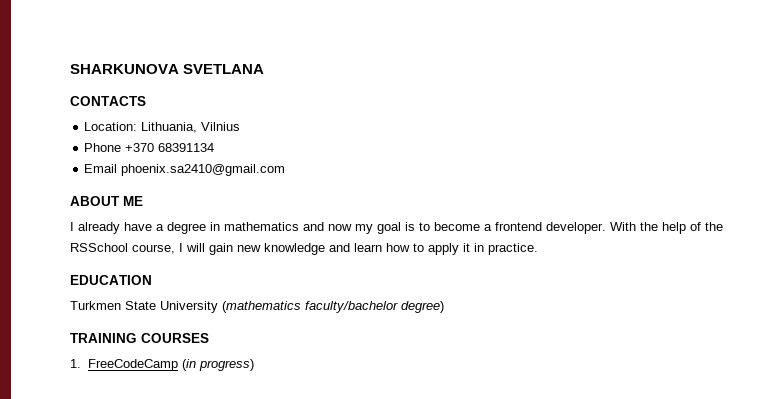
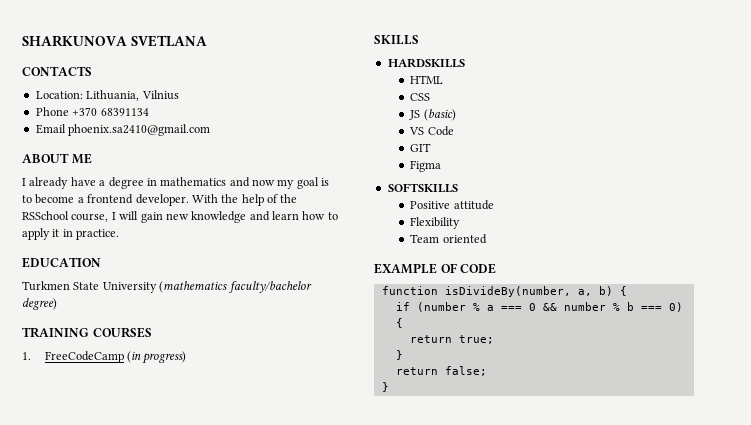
(254, 365) none -> [374,35,419,45] [387,58,465,68] [410,75,444,84] [410,93,431,101] [409,109,456,121] [409,126,454,136] [410,143,432,152] [410,160,442,172] [387,183,458,193] [410,200,494,210] [410,217,461,229] [410,234,487,244] [374,263,497,274] [381,286,627,297] [395,302,683,312] [395,318,403,328] [409,335,494,344] [395,350,403,360] [395,366,487,376] [381,382,389,392] // SKILLS // HARDSKILLS // HTML // CSS // JS (basic) // VS Code // GIT // Figma // SOFTSKILLS // Positive attitude // Flexibility // Team oriented // EXAMPLE OF CODE // function isDivideBy(number, a, b) { // if (number % a === 0 && number % b === 0) { // return true; // } // return false; // }

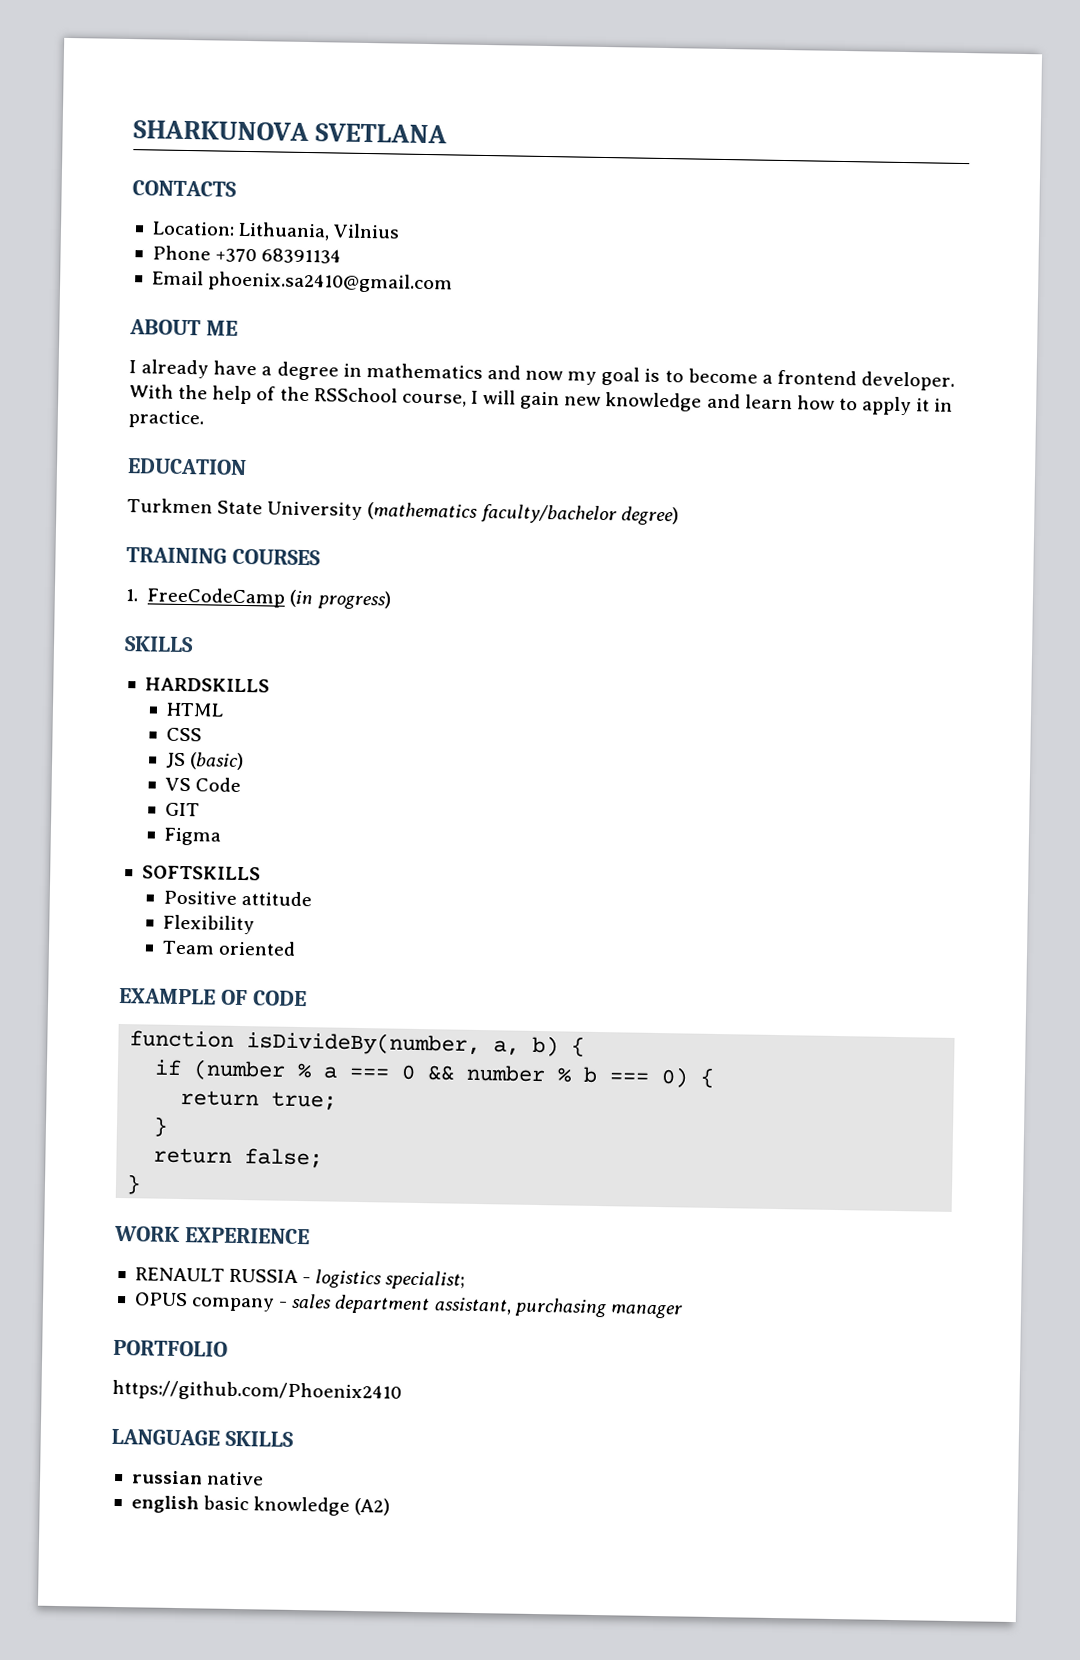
(389, 387) none -> [114,1225,310,1245] [134,1267,466,1290] [133,1292,683,1319] [113,1339,228,1357] [112,1379,402,1403] [111,1428,294,1447] [130,1470,265,1486] [130,1495,391,1516] // WORK EXPERIENCE // RENAULT RUSSIA - logistics specialist; // OPUS company - sales department assistant, purchasing manager // PORTFOLIO // https://github.com/Phoenix2410 // LANGUAGE SKILLS // russian native // english basic knowledge (A2)

